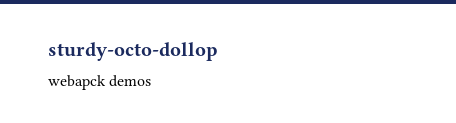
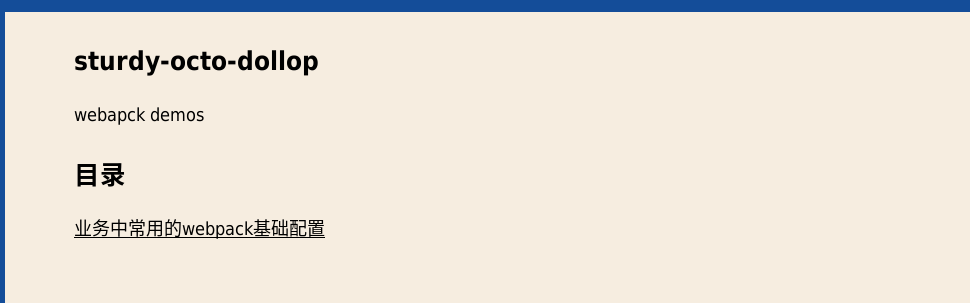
(152, 81) none -> [74,163,126,187] [74,219,325,239] // 目录 // 业务中常用的webpack基础配置

